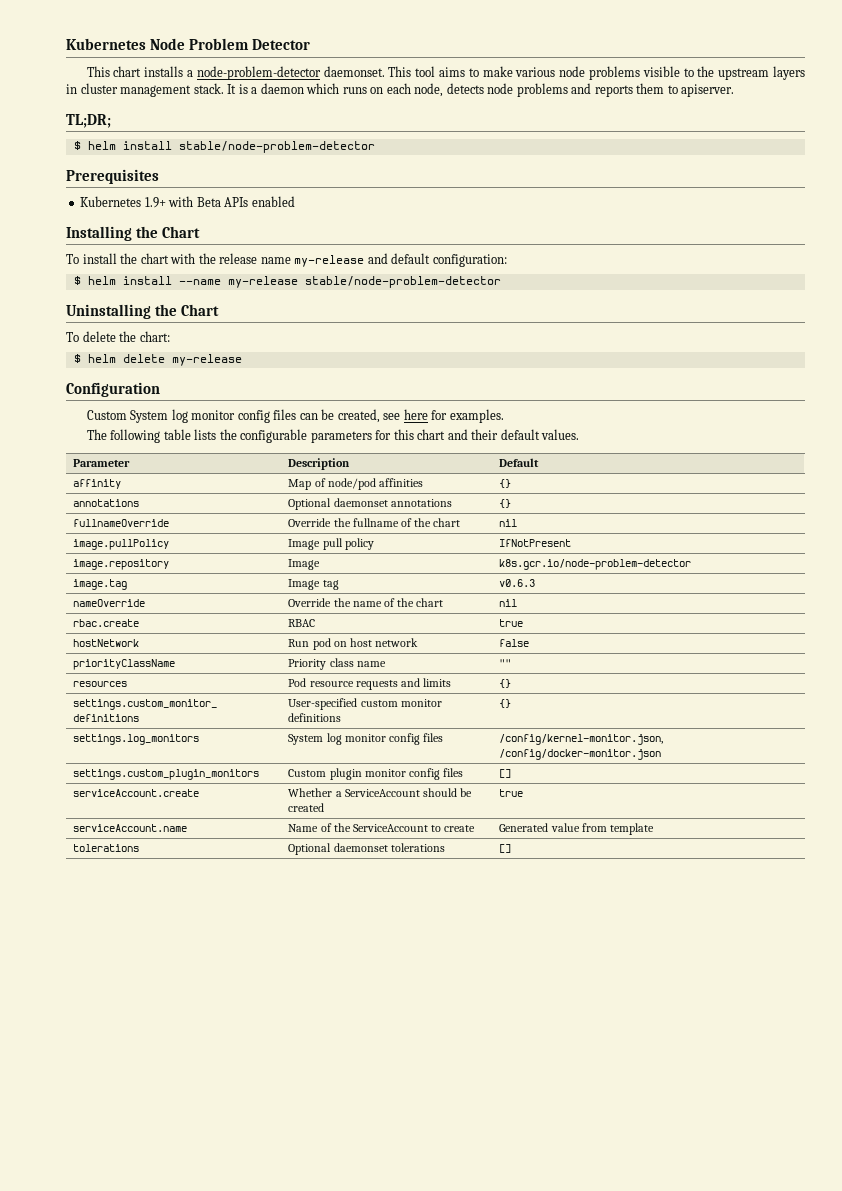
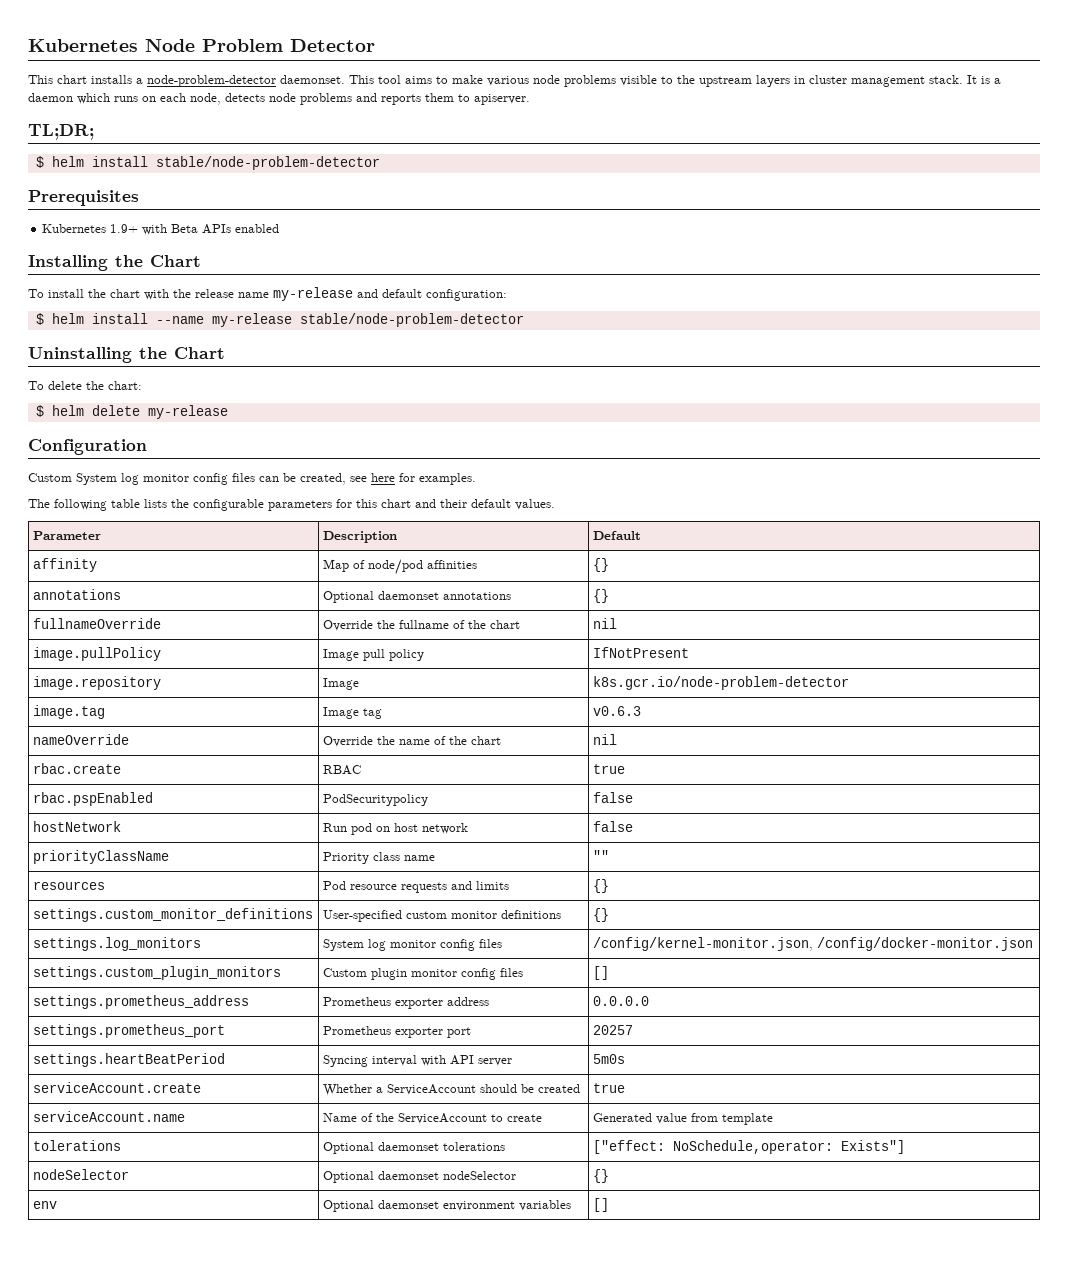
(524, 623) none -> [33,792,154,806] [323,794,429,806] [593,792,634,803] // rbac.pspEnabled | PodSecuritypolicy | false
(512, 773) none -> [33,995,250,1009] [323,997,490,1009] [593,996,650,1006] [33,1024,226,1038] [323,1026,472,1038] [593,1025,634,1035] [33,1053,226,1067] [323,1055,513,1067] [593,1054,626,1064] // settings.prometheus_address | Prometheus exporter address | 0.0.0.0 // settings.prometheus_port | Prometheus exporter port | 20257 // settings.heartBeatPeriod | Syncing interval with API server | 5m0s
(445, 847) none -> [593,1140,906,1154] [33,1169,130,1180] [323,1171,517,1183] [593,1169,610,1183] [33,1201,58,1209] [323,1200,572,1212] | ["effect: NoSchedule,operator: Exists"] // nodeSelector | Optional daemonset nodeSelector | {} // env | Optional daemonset environment variables

